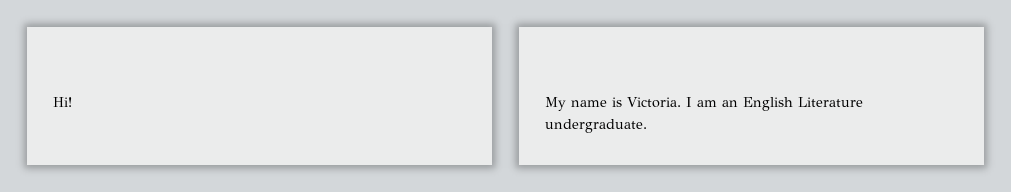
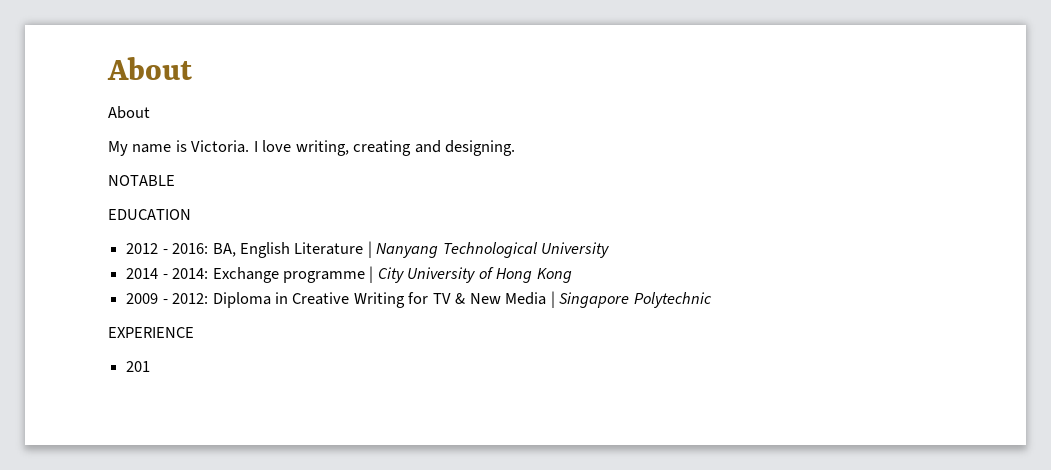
[53,97,72,107] Hi! -> [107,57,192,80] [108,106,150,119] About // About
[697,97,863,111] [545,119,647,133] am an English Literature undergraduate. -> [262,140,516,156] [108,175,175,186] [108,209,191,220] [126,241,610,258] [126,266,572,283] [126,291,712,308] [108,327,194,338] [126,361,151,372] love writing, creating and designing. // NOTABLE // EDUCATION // 2012 - 2016: BA, English Literature | Nanyang Technological University // 2014 - 2014: Exchange programme | City University of Hong Kong // 2009 - 2012: Diploma in Creative Writing for TV & New Media | Singapore Polytechnic // EXPERIENCE // 201

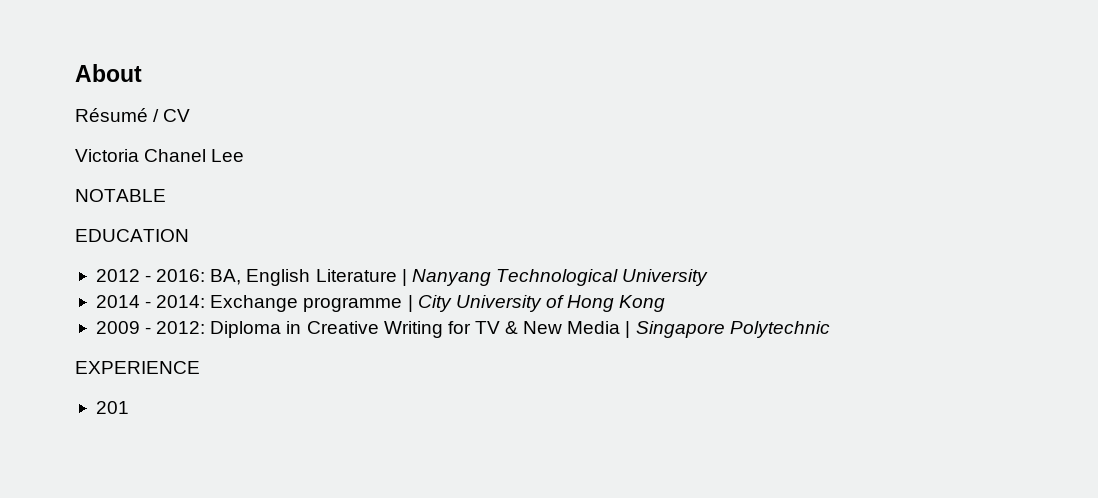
[107,57,192,80] [108,106,150,119] [108,140,516,156] About // About // My name is Victoria. I love writing, creating and designing. -> [75,64,142,82] [75,108,191,122] [75,149,245,162] About // Résumé / CV // Victoria Chanel Lee

